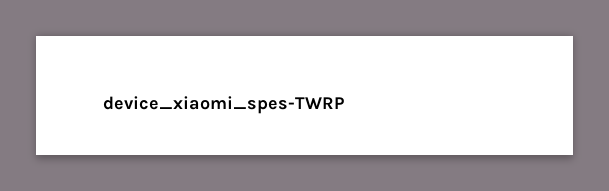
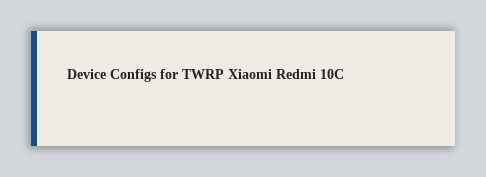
[103,96,344,114] device_xiaomi_spes-TWRP -> [67,69,344,82] Device Configs for TWRP Xiaomi Redmi 10C

